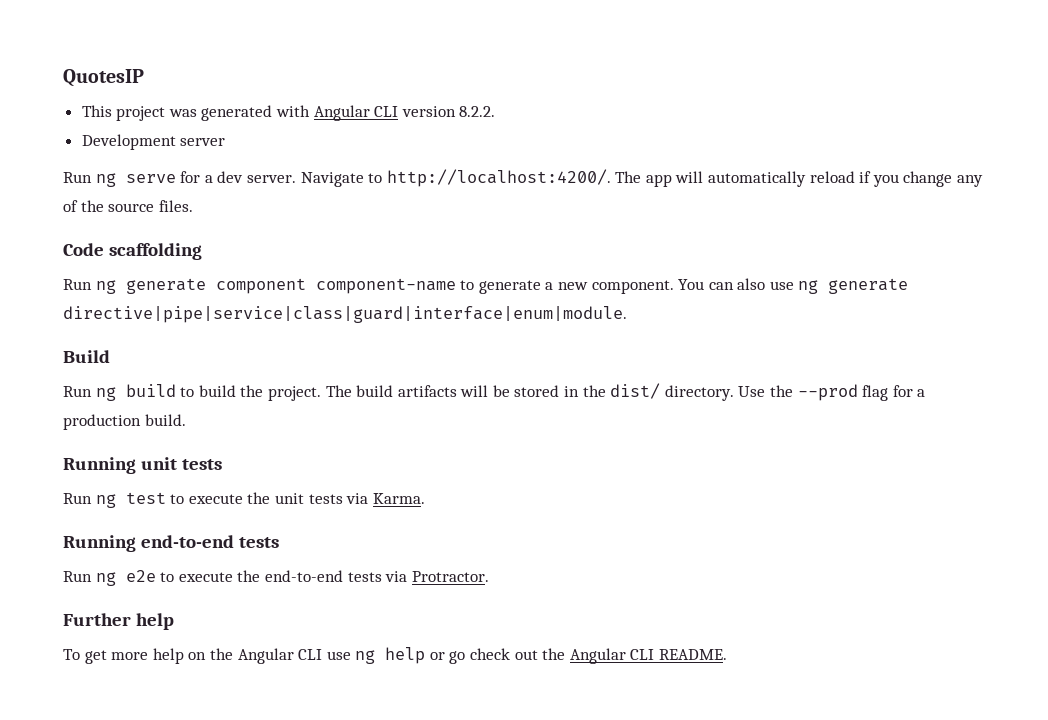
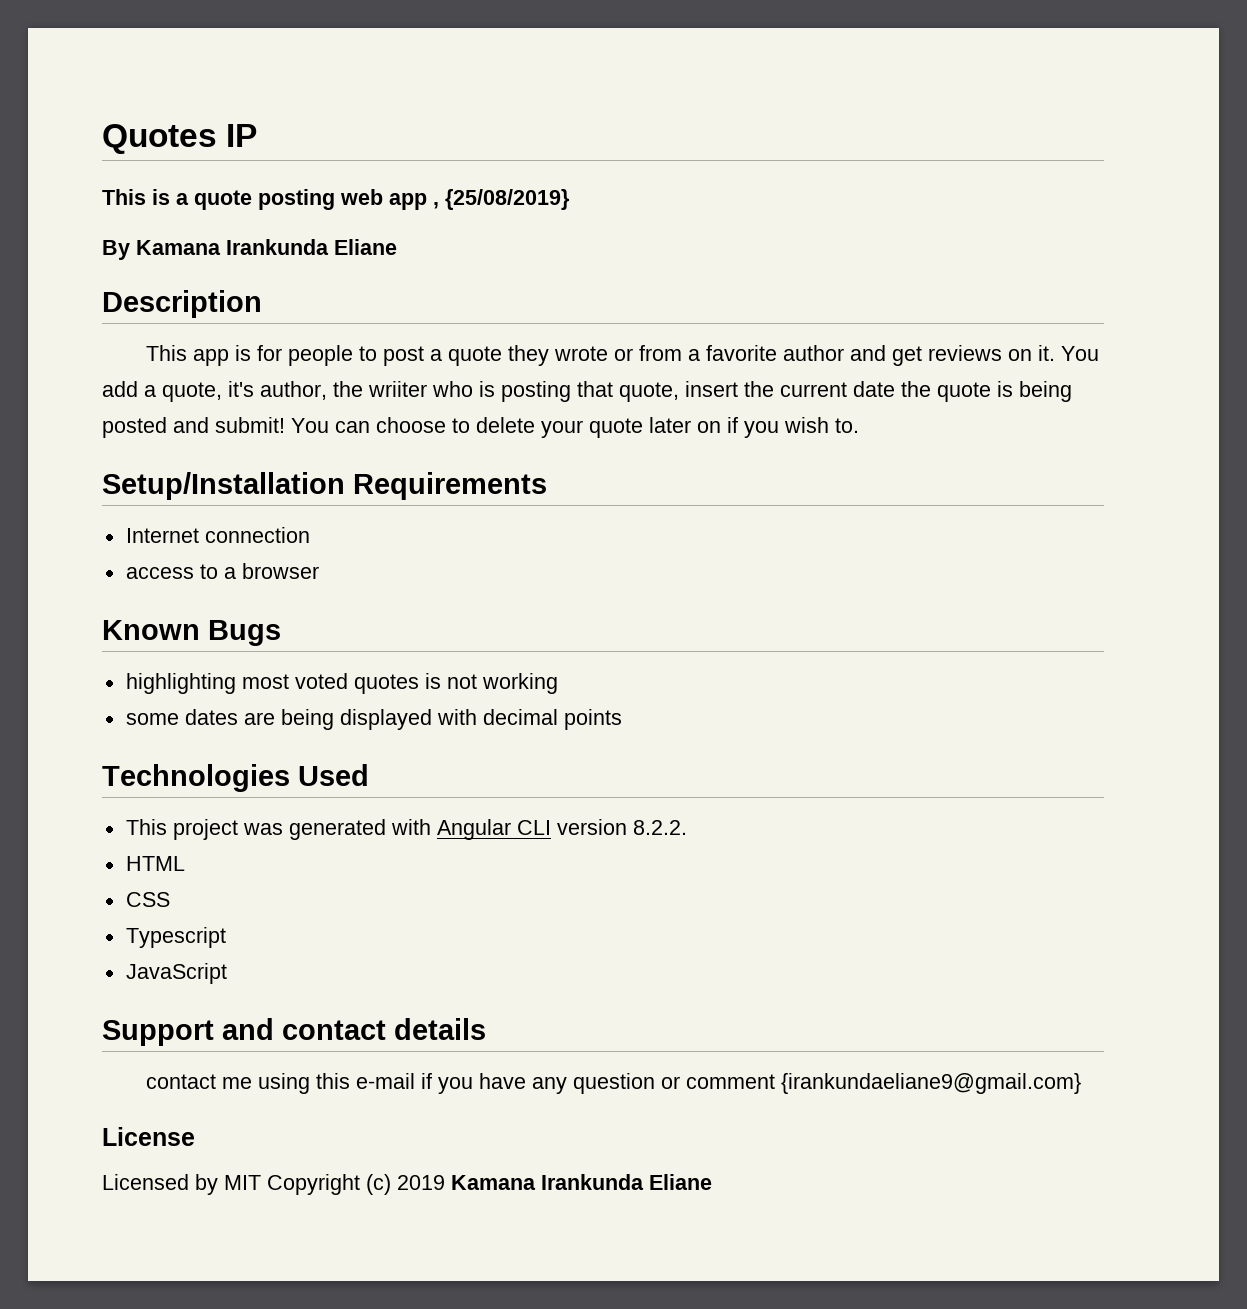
[63,69,144,87] QuotesIP -> [102,124,258,154] [102,189,570,210] [102,239,397,260] [102,290,262,318] [146,345,1100,366] [102,381,1072,402] [102,417,859,438] [102,472,547,500] [125,527,310,543] [125,563,319,579] [102,620,281,646] [125,673,558,694] [125,709,622,730] [102,764,369,792] Quotes IP // This is a quote posting web app , {25/08/2019} // By Kamana Irankunda Eliane // Description // This app is for people to post a quote they wrote or from a favorite author and get reviews on it. You add a quote, it's author, the wriiter who is posting that quote, insert the current date the quote is being posted and submit! You can choose to delete your quote later on if you wish to. // Setup/Installation Requirements // Internet connection // access to a browser // Known Bugs // highlighting most voted quotes is not working // some dates are being displayed with decimal points // Technologies Used
[81,134,226,150] [63,169,984,187] [63,200,193,212] [63,243,202,260] [63,278,909,294] [63,306,627,323] [63,350,110,363] [63,383,926,401] [63,414,186,430] [63,457,222,474] [63,492,425,508] [63,535,279,552] [63,570,489,586] [63,613,174,630] [63,647,728,664] Development server // Run ng serve for a dev server. Navigate to http://localhost:4200/. The app will automatically reload if you change any of the source files. // Code scaffolding // Run ng generate component component-name to generate a new component. You can also use ng generate directive|pipe|service|class|guard|interface|enum|module. // Build // Run ng build to build the project. The build artifacts will be stored in the dist/ directory. Use the --prod flag for a production build. // Running unit tests // Run ng test to execute the unit tests via Karma. // Running end-to-end tests // Run ng e2e to execute the end-to-end tests via Protractor. // Further help // To get more help on the Angular CLI use ng help or go check out the Angular CLI README. -> [125,856,185,871] [125,892,170,907] [125,927,226,948] [125,963,227,984] [102,1018,486,1046] [146,1073,1082,1094] [102,1127,195,1146] [102,1174,712,1195] HTML // CSS // Typescript // JavaScript // Support and contact details // contact me using this e-mail if you have any question or comment {irankundaeliane9@gmail.com} // License // Licensed by MIT Copyright (c) 2019 Kamana Irankunda Eliane

